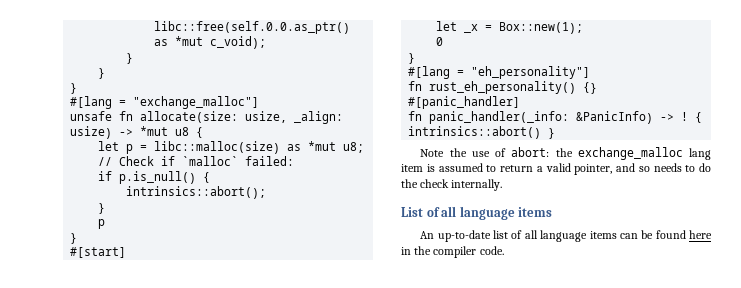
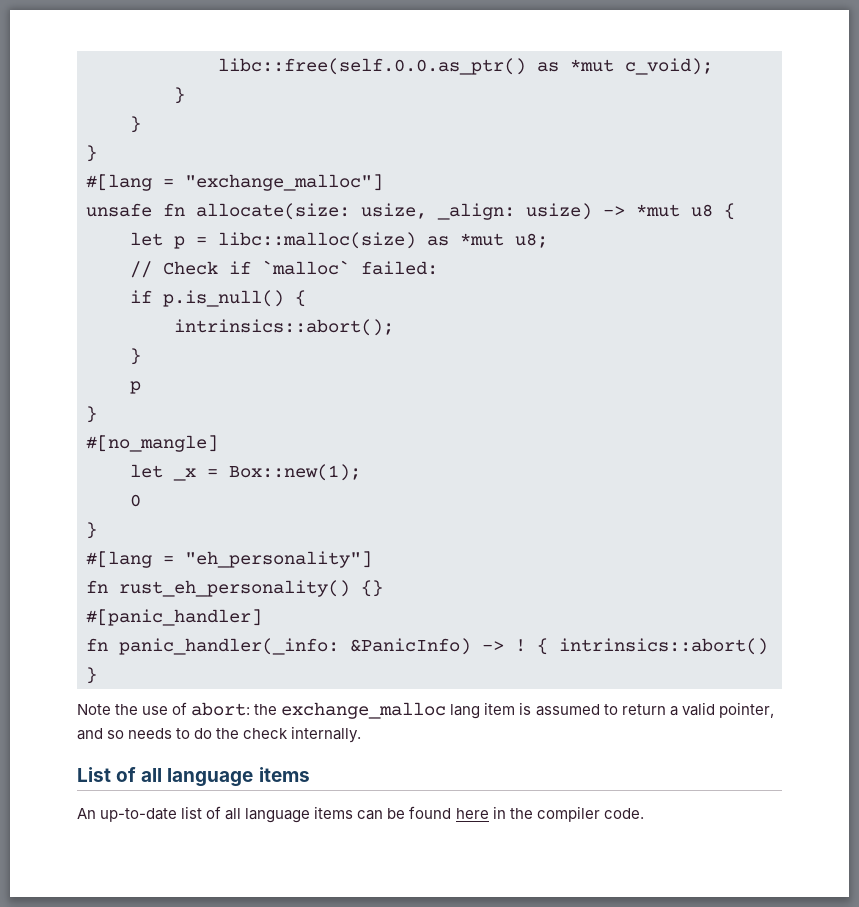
[70,247,127,258] #[start] -> [86,435,218,452] #[no_mangle]

